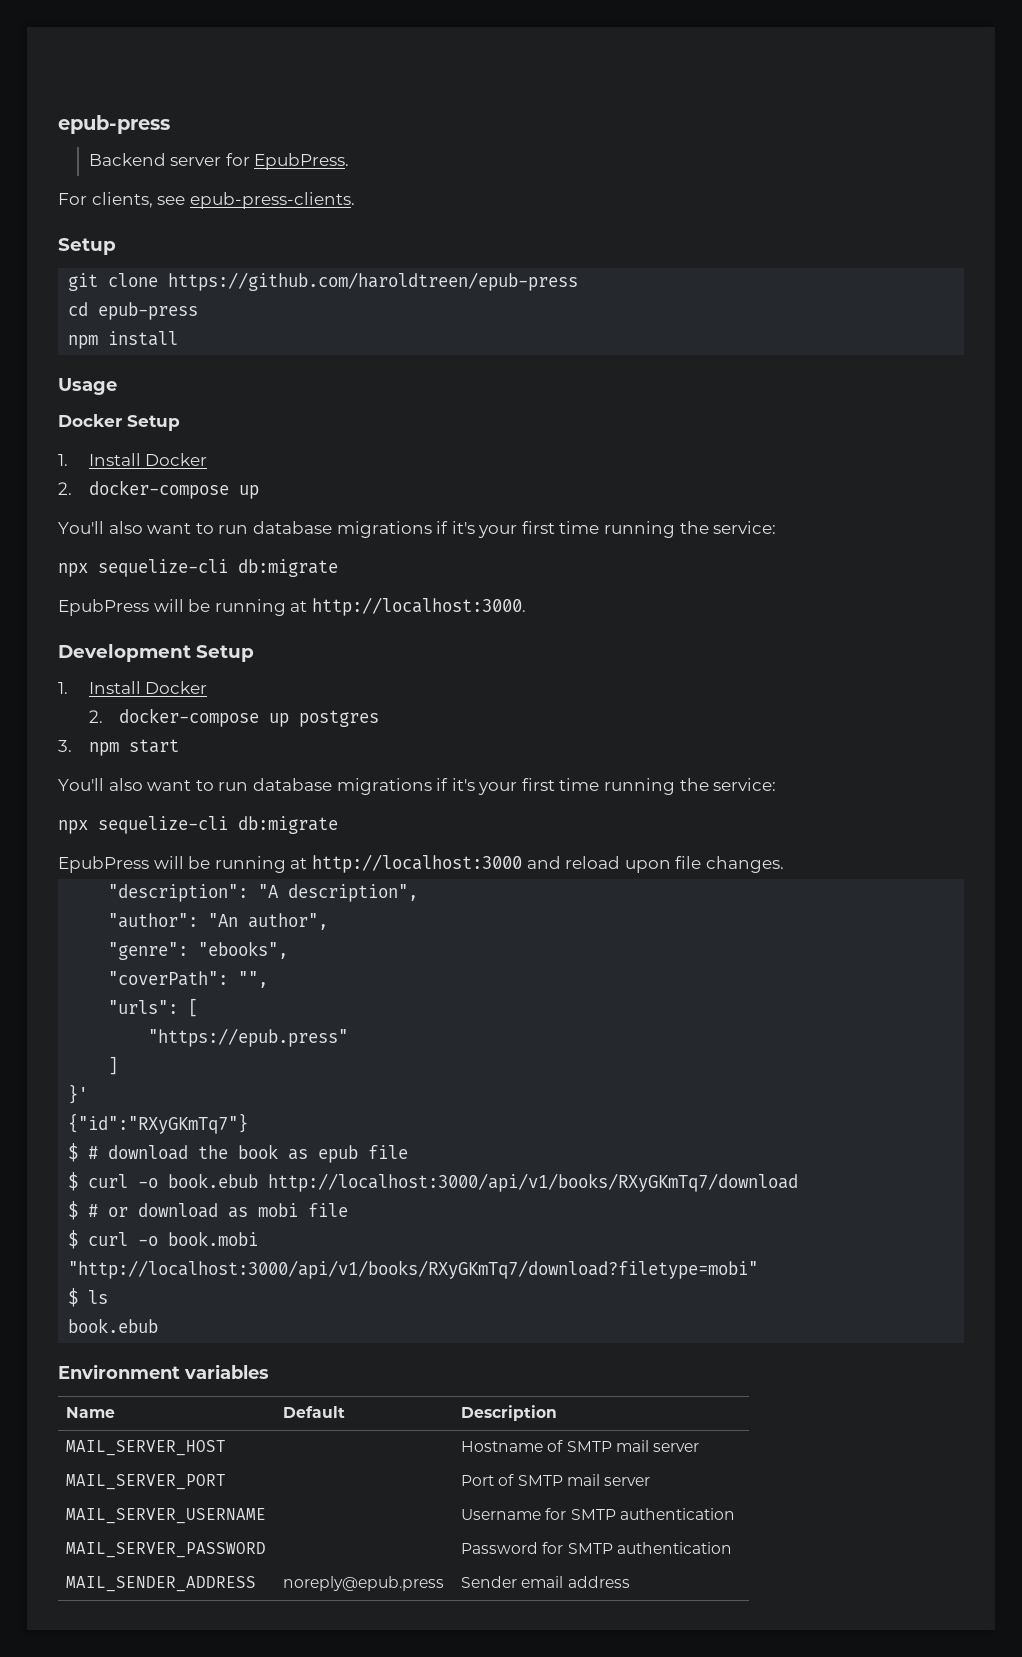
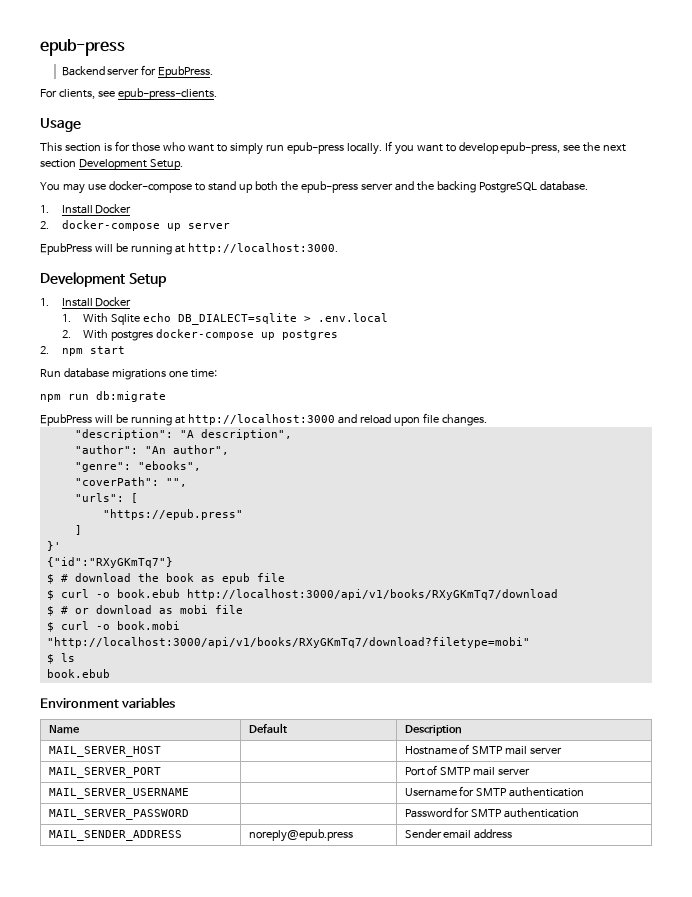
[58,238,116,255] [68,272,579,291] [68,302,199,320] [68,331,179,349] [58,378,117,395] [58,414,180,431] [58,453,208,466] [58,480,259,499] [58,521,777,538] [58,559,338,577] Setup // git clone https://github.com/haroldtreen/epub-press // cd epub-press // npm install // Usage // Docker Setup // 1. Install Docker // 2. docker-compose up // You'll also want to run database migrations if it's your first time running the service: // npx sequelize-cli db:migrate -> [40,118,81,132] [40,141,627,155] [40,159,183,170] [40,181,588,194] [40,204,132,214] [40,220,230,231] Usage // This section is for those who want to simply run epub-press locally. If you want to develop epub-press, see the next section Development Setup. // You may use docker-compose to stand up both the epub-press server and the backing PostgreSQL database. // 1. Install Docker // 2. docker-compose up server
[88,710,103,723] 2. -> [61,313,388,325] [61,329,153,341] 1. With Sqlite echo DB_DIALECT=sqlite > .env.local // 2. With postgres
[58,740,72,752] 3. -> [40,346,49,354] 2.
[58,778,777,795] [58,816,228,834] You'll also want to run database migrations if it's your first time running the service: // npx sequelize-cli -> [40,368,217,380] [40,394,89,402] Run database migrations one time: // npm run

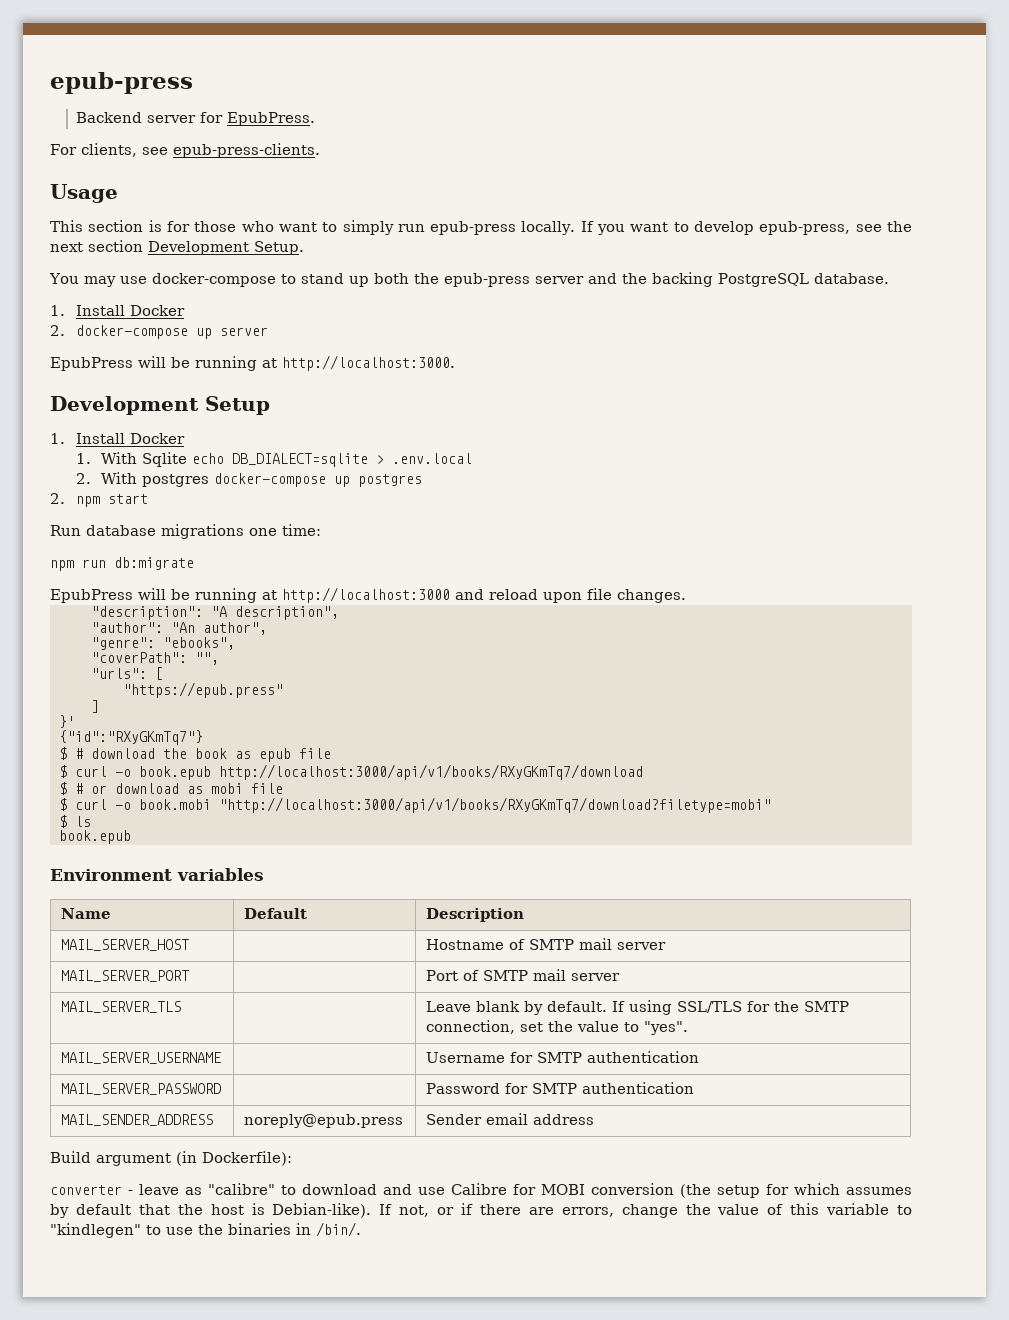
[116,589,180,598] book.ebub -> [138,766,211,780] book.epub
[46,669,110,678] book.ebub -> [58,830,131,844] book.epub
(531, 771) none -> [61,1001,182,1013] [426,1000,850,1015] [426,1020,689,1035] // MAIL_SERVER_TLS | | Leave blank by default. If using SSL/TLS for the SMTP connection, set the value to "yes".
(513, 834) none -> [50,1151,292,1166] [50,1183,912,1198] [50,1203,912,1218] [50,1222,361,1238] // Build argument (in Dockerfile): // converter - leave as "calibre" to download and use Calibre for MOBI conversion (the setup for which assumes by default that the host is Debian-like). If not, or if there are errors, change the value of this variable to "kindlegen" to use the binaries in /bin/.

